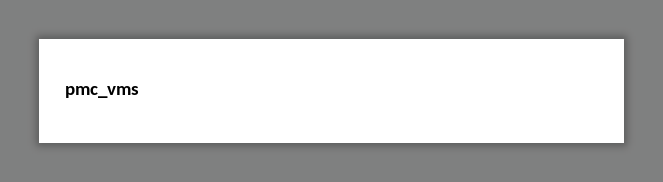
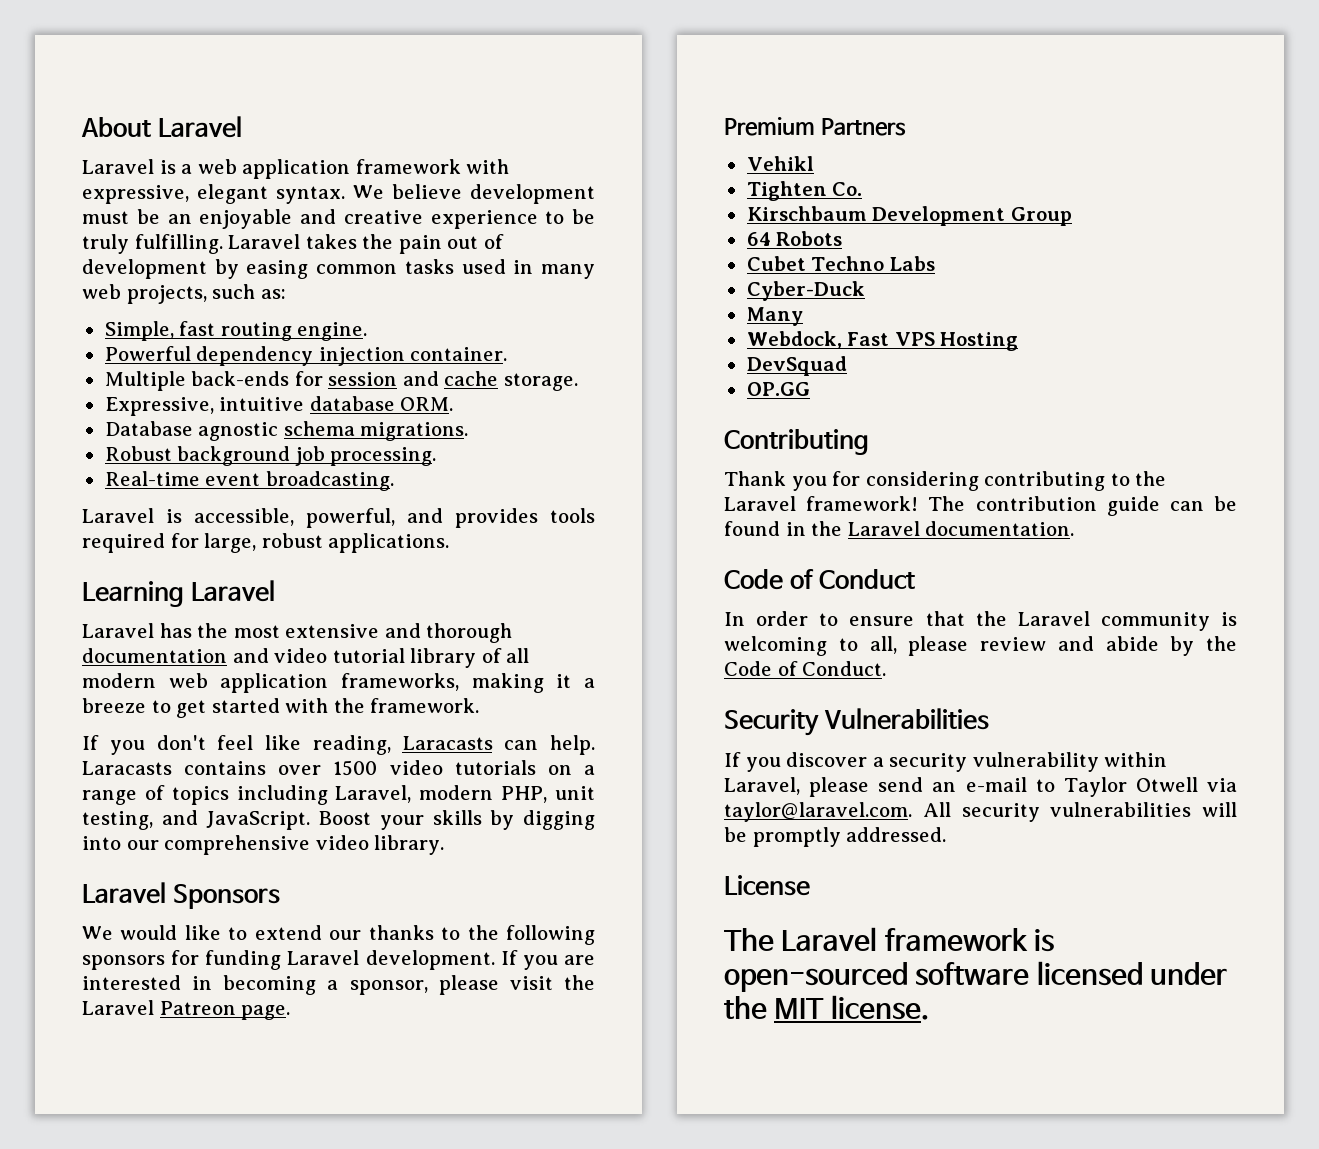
[65,86,139,98] pmc_vms -> [81,116,242,138] [82,159,510,179] [82,184,595,204] [82,209,595,229] [82,234,504,254] [82,259,595,279] [82,284,286,304] [104,321,368,341] [104,346,508,366] [104,371,578,391] [104,396,454,416] [104,421,469,441] [104,446,437,466] [104,471,394,491] [82,508,595,528] [82,533,450,553] [82,580,275,607] [82,623,513,643] [82,648,530,668] [82,673,595,693] [82,698,480,718] [82,735,595,755] [82,760,596,776] [82,785,595,805] [82,810,595,830] [82,835,445,855] [82,882,280,909] [82,925,595,945] [82,950,596,970] [82,975,596,995] [82,1000,291,1020] [724,117,906,136] [746,156,814,171] [746,181,863,201] [746,206,1072,226] [746,231,843,246] [746,256,935,271] [746,281,865,301] [746,307,803,326] [746,331,1019,351] [746,356,847,376] [746,382,810,396] [724,429,869,455] [724,471,1167,491] [724,496,1237,516] [724,521,1075,536] [724,569,916,590] [724,611,1237,631] [724,636,1237,656] [724,661,887,676] [724,708,989,736] [724,752,1168,772] [724,777,1237,797] [724,802,1237,822] [724,827,947,847] [724,875,810,896] [724,927,1055,952] [724,961,1228,992] [724,995,929,1020] About Laravel // Laravel is a web application framework with expressive, elegant syntax. We believe development must be an enjoyable and creative experience to be truly fulfilling. Laravel takes the pain out of development by easing common tasks used in many web projects, such as: // Simple, fast routing engine. // Powerful dependency injection container. // Multiple back-ends for session and cache storage. // Expressive, intuitive database ORM. // Database agnostic schema migrations. // Robust background job processing. // Real-time event broadcasting. // Laravel is accessible, powerful, and provides tools required for large, robust applications. // Learning Laravel // Laravel has the most extensive and thorough documentation and video tutorial library of all modern web application frameworks, making it a breeze to get started with the framework. // If you don't feel like reading, Laracasts can help. Laracasts contains over 1500 video tutorials on a range of topics including Laravel, modern PHP, unit testing, and JavaScript. Boost your skills by digging into our comprehensive video library. // Laravel Sponsors // We would like to extend our thanks to the following sponsors for funding Laravel development. If you are interested in becoming a sponsor, please visit the Laravel Patreon page. // Premium Partners // Vehikl // Tighten Co. // Kirschbaum Development Group // 64 Robots // Cubet Techno Labs // Cyber-Duck // Many // Webdock, Fast VPS Hosting // DevSquad // OP.GG // Contributing // Thank you for considering contributing to the Laravel framework! The contribution guide can be found in the Laravel documentation. // Code of Conduct // In order to ensure that the Laravel community is welcoming to all, please review and abide by the Code of Conduct. // Security Vulnerabilities // If you discover a security vulnerability within Laravel, please send an e-mail to Taylor Otwell via taylor@laravel.com. All security vulnerabilities will be promptly addressed. // License // The Laravel framework is open-sourced software licensed under the MIT license.

